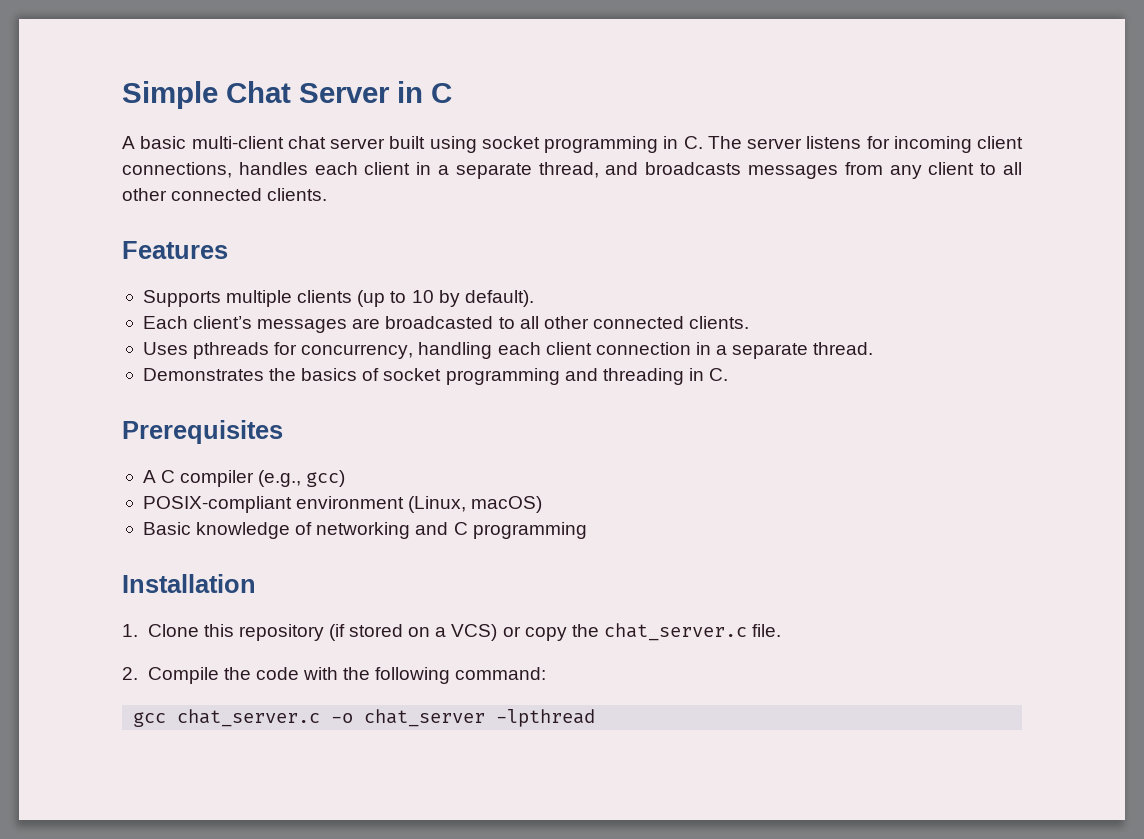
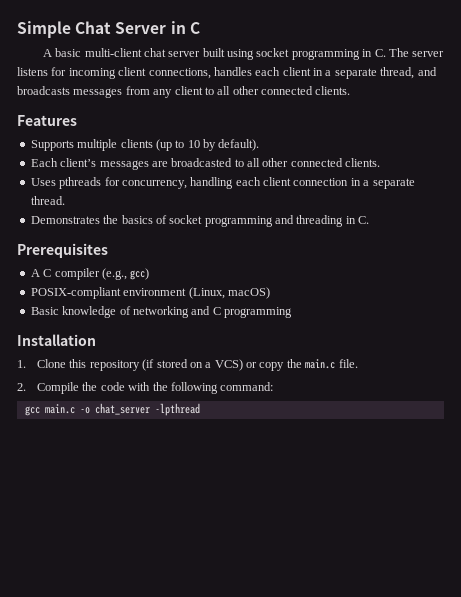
[603,623,747,641] chat_server.c -> [305,359,336,369] main.c
[177,709,321,727] chat_server.c -> [44,404,75,414] main.c

